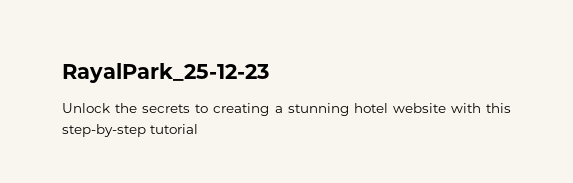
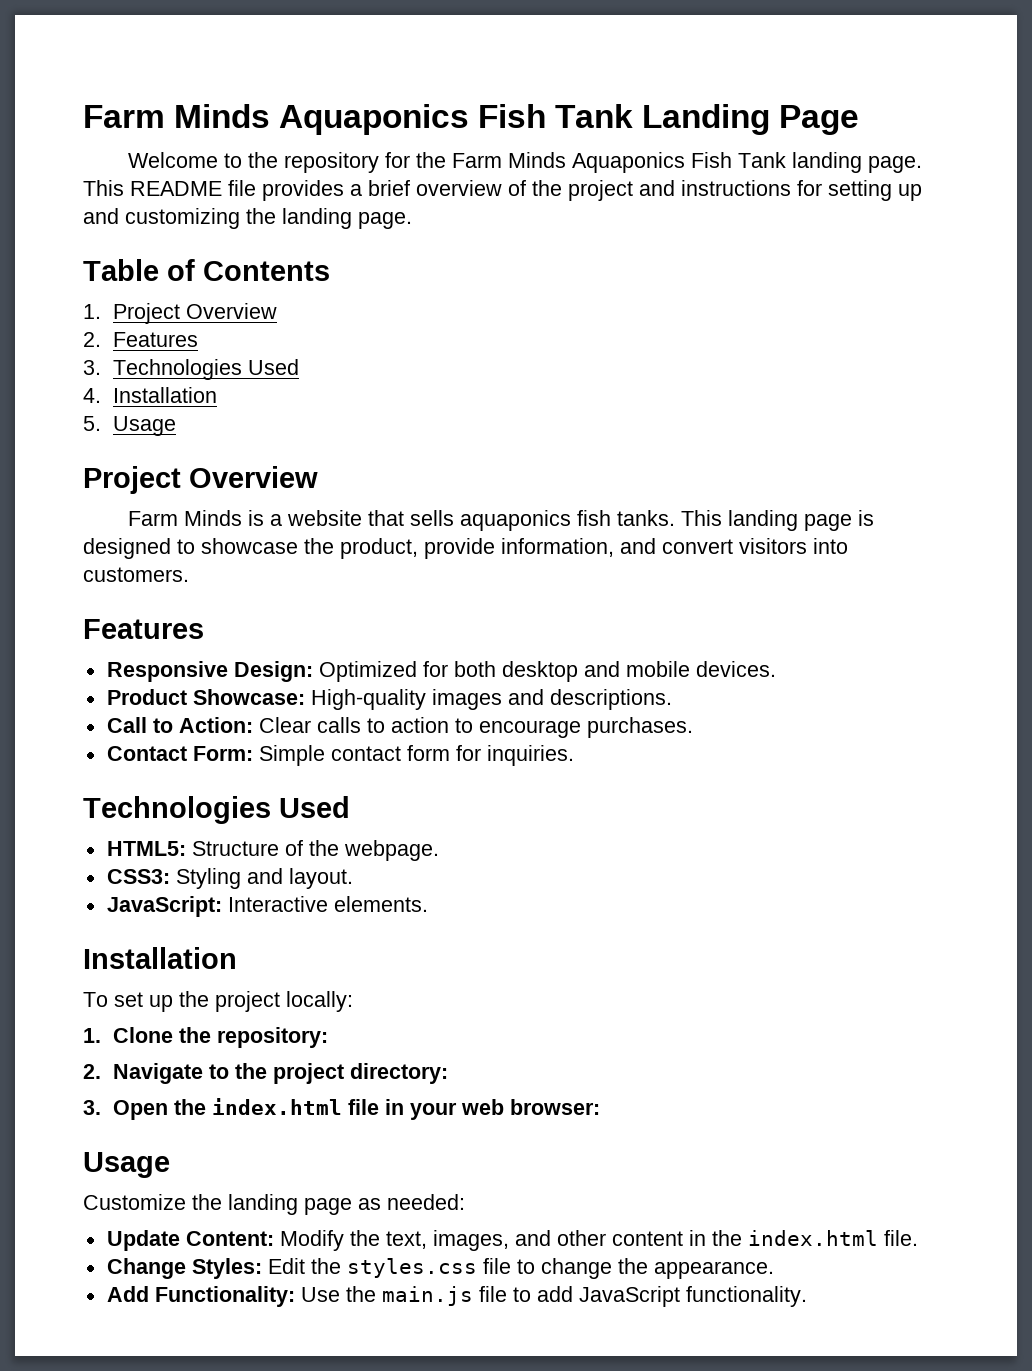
[62,63,269,83] [62,103,512,116] [62,124,198,137] RayalPark_25-12-23 // Unlock the secrets to creating a stunning hotel website with this step-by-step tutorial -> [83,104,860,135] [128,152,923,173] [83,180,922,201] [83,208,412,229] [83,259,330,281] [83,303,278,324] [83,332,199,347] [83,359,300,380] [83,387,218,403] [83,416,177,436] [83,466,318,494] [128,510,875,531] [83,538,848,559] [83,567,189,582] [83,619,204,639] [106,661,776,682] [106,689,672,710] [106,717,693,738] [106,745,574,766] [83,796,350,824] [106,840,439,861] [106,868,353,889] [106,896,428,917] [83,947,237,969] [83,991,353,1012] [83,1027,329,1048] [83,1063,449,1084] [83,1098,601,1120] [83,1152,170,1178] [83,1194,465,1215] [106,1230,918,1251] [106,1258,774,1279] [106,1286,807,1307] Farm Minds Aquaponics Fish Tank Landing Page // Welcome to the repository for the Farm Minds Aquaponics Fish Tank landing page. This README file provides a brief overview of the project and instructions for setting up and customizing the landing page. // Table of Contents // 1. Project Overview // 2. Features // 3. Technologies Used // 4. Installation // 5. Usage // Project Overview // Farm Minds is a website that sells aquaponics fish tanks. This landing page is designed to showcase the product, provide information, and convert visitors into customers. // Features // Responsive Design: Optimized for both desktop and mobile devices. // Product Showcase: High-quality images and descriptions. // Call to Action: Clear calls to action to encourage purchases. // Contact Form: Simple contact form for inquiries. // Technologies Used // HTML5: Structure of the webpage. // CSS3: Styling and layout. // JavaScript: Interactive elements. // Installation // To set up the project locally: // 1. Clone the repository: // 2. Navigate to the project directory: // 3. Open the index.html file in your web browser: // Usage // Customize the landing page as needed: // Update Content: Modify the text, images, and other content in the index.html file. // Change Styles: Edit the styles.css file to change the appearance. // Add Functionality: Use the main.js file to add JavaScript functionality.

